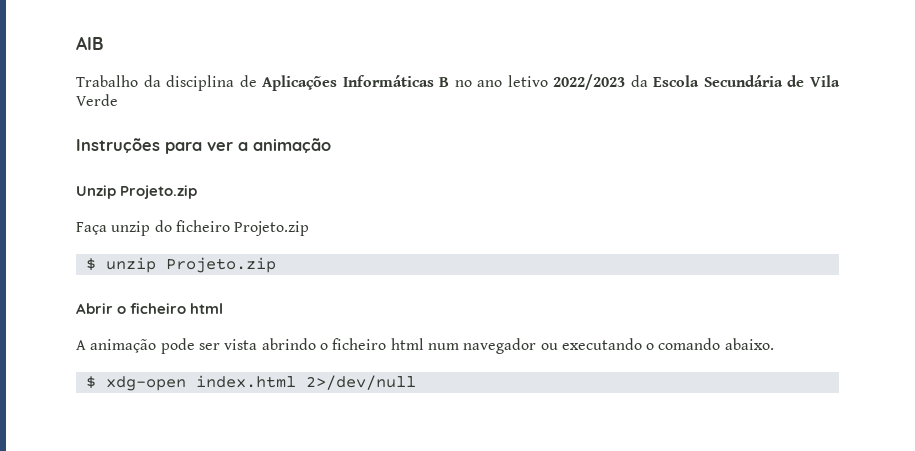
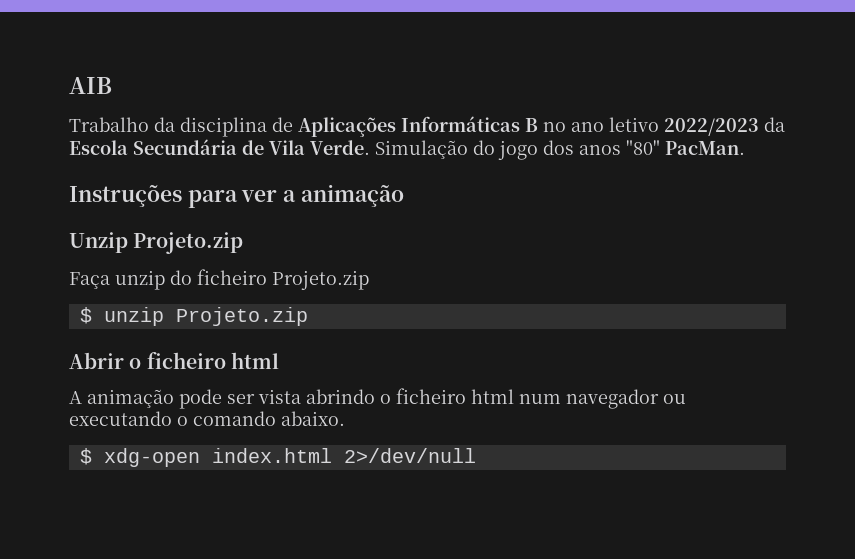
[76,94,118,106] Verde -> [310,140,745,160] Verde. Simulação do jogo dos anos "80" PacMan.

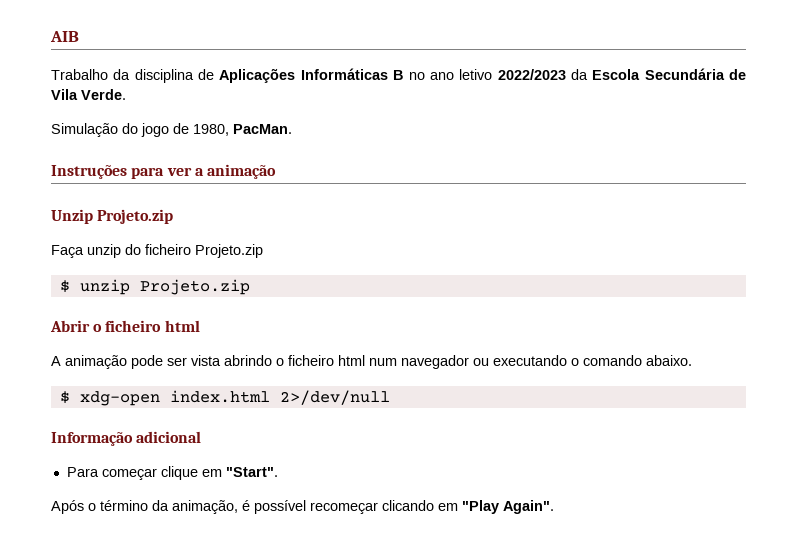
(370, 147) none -> (126, 94) //
[543,140,660,155] dos anos "80" -> [173,123,229,136] de 1980,
(476, 455) none -> [51,431,202,446] [66,466,278,480] [51,500,554,514] // Informação adicional // Para começar clique em "Start". // Após o término da animação, é possível recomeçar clicando em "Play Again".

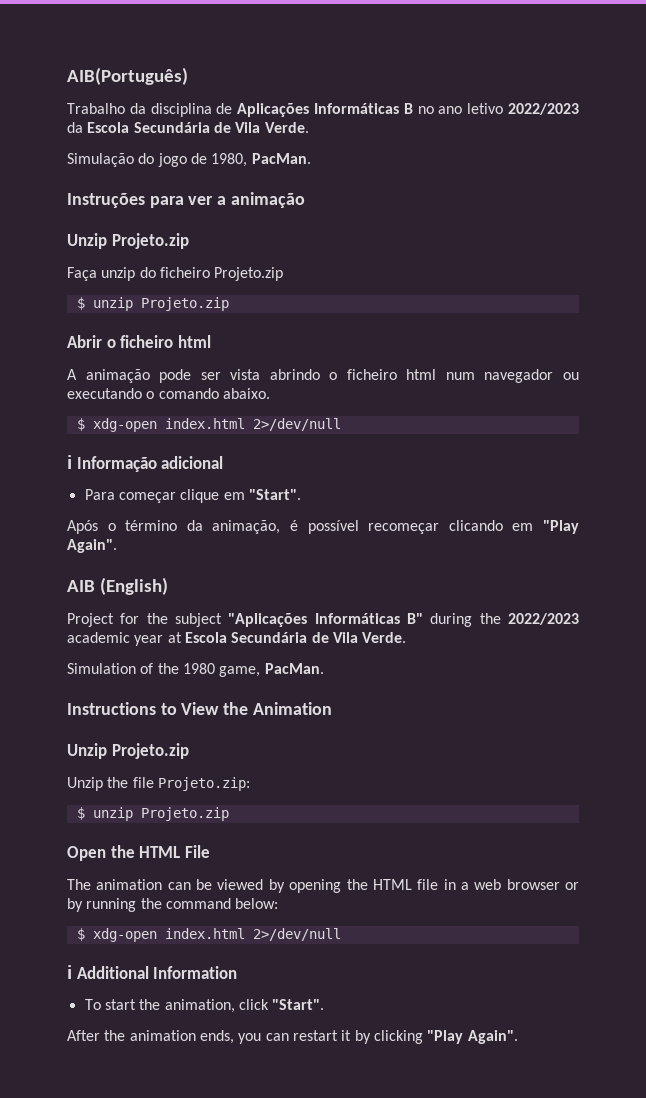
[50,31,79,42] AIB -> [67,67,188,85] AIB(Português)
(390, 397) none -> [67,455,72,469] ℹ
(554, 507) none -> [67,577,168,595] [67,613,579,627] [67,632,407,646] [67,663,324,677] [67,702,332,715] [67,743,189,759] [67,777,250,791] [76,807,229,821] [67,845,210,861] [67,879,579,893] [67,898,279,912] [76,928,341,942] [67,965,238,979] [84,999,325,1013] [67,1030,518,1044] // AIB (English) // Project for the subject "Aplicações Informáticas B" during the 2022/2023 academic year at Escola Secundária de Vila Verde. // Simulation of the 1980 game, PacMan. // Instructions to View the Animation // Unzip Projeto.zip // Unzip the file Projeto.zip: // $ unzip Projeto.zip // Open the HTML File // The animation can be viewed by opening the HTML file in a web browser or by running the command below: // $ xdg-open index.html 2>/dev/null // ℹ Additional Information // To start the animation, click "Start". // After the animation ends, you can restart it by clicking "Play Again".

